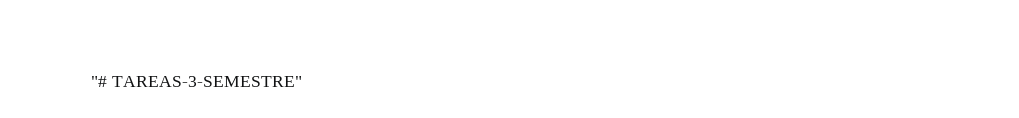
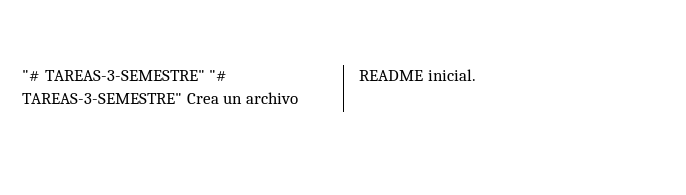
[91,76,302,87] "# TAREAS-3-SEMESTRE" -> [22,70,228,81] [22,92,298,104] [359,69,476,81] "# TAREAS-3-SEMESTRE" "# TAREAS-3-SEMESTRE" Crea un archivo README inicial.

